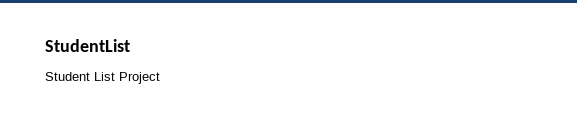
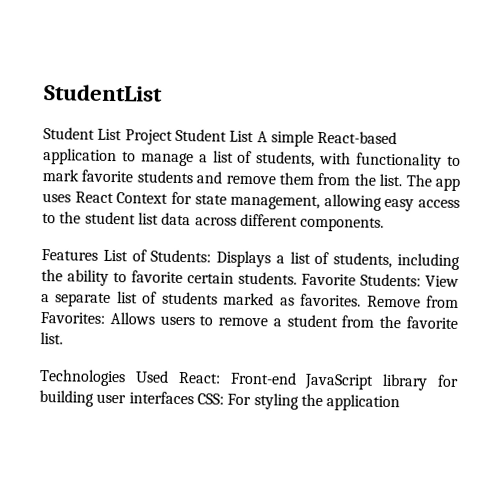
(160, 78) none -> [174,128,398,147] [43,148,462,170] [42,169,460,191] [42,191,460,212] [42,211,385,232] [41,249,460,270] [41,269,459,287] [41,291,460,308] [40,311,458,329] [40,332,63,345] [39,369,459,391] [39,390,401,412] Student List A simple React-based application to manage a list of students, with functionality to mark favorite students and remove them from the list. The app uses React Context for state management, allowing easy access to the student list data across different components. // Features List of Students: Displays a list of students, including the ability to favorite certain students. Favorite Students: View a separate list of students marked as favorites. Remove from Favorites: Allows users to remove a student from the favorite list. // Technologies Used React: Front-end JavaScript library for building user interfaces CSS: For styling the application

